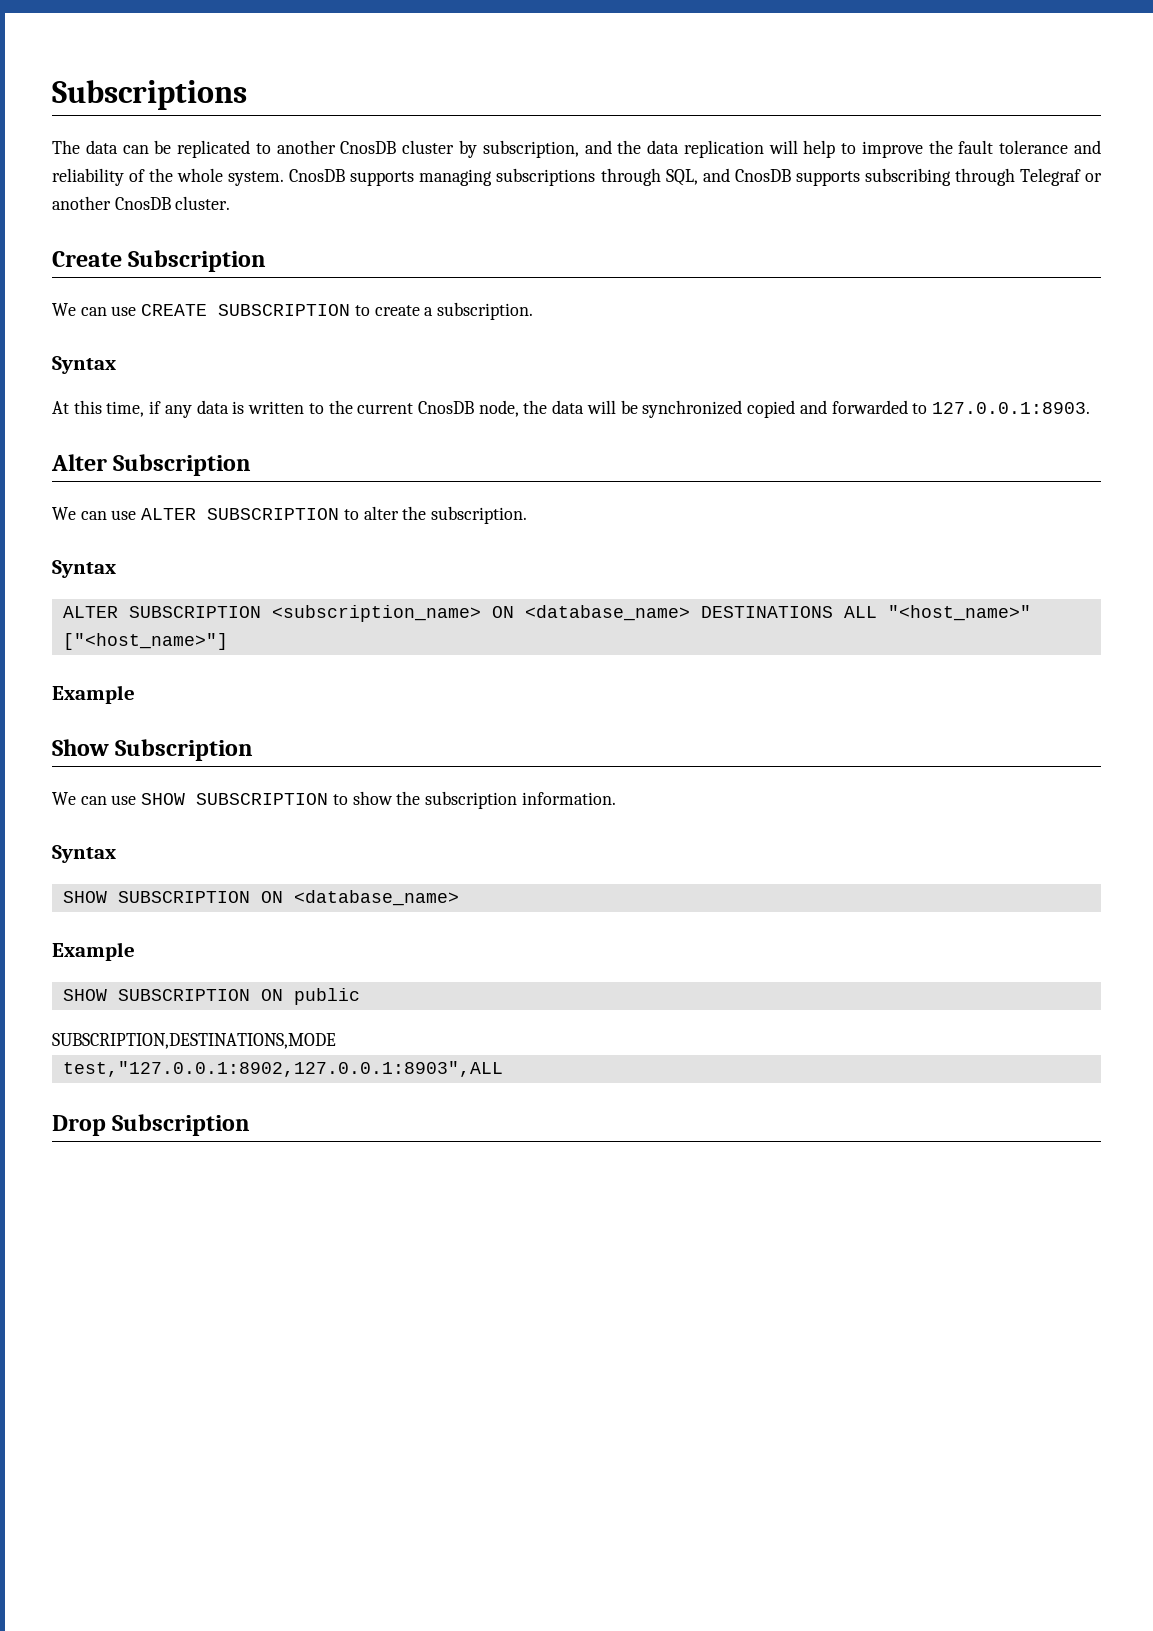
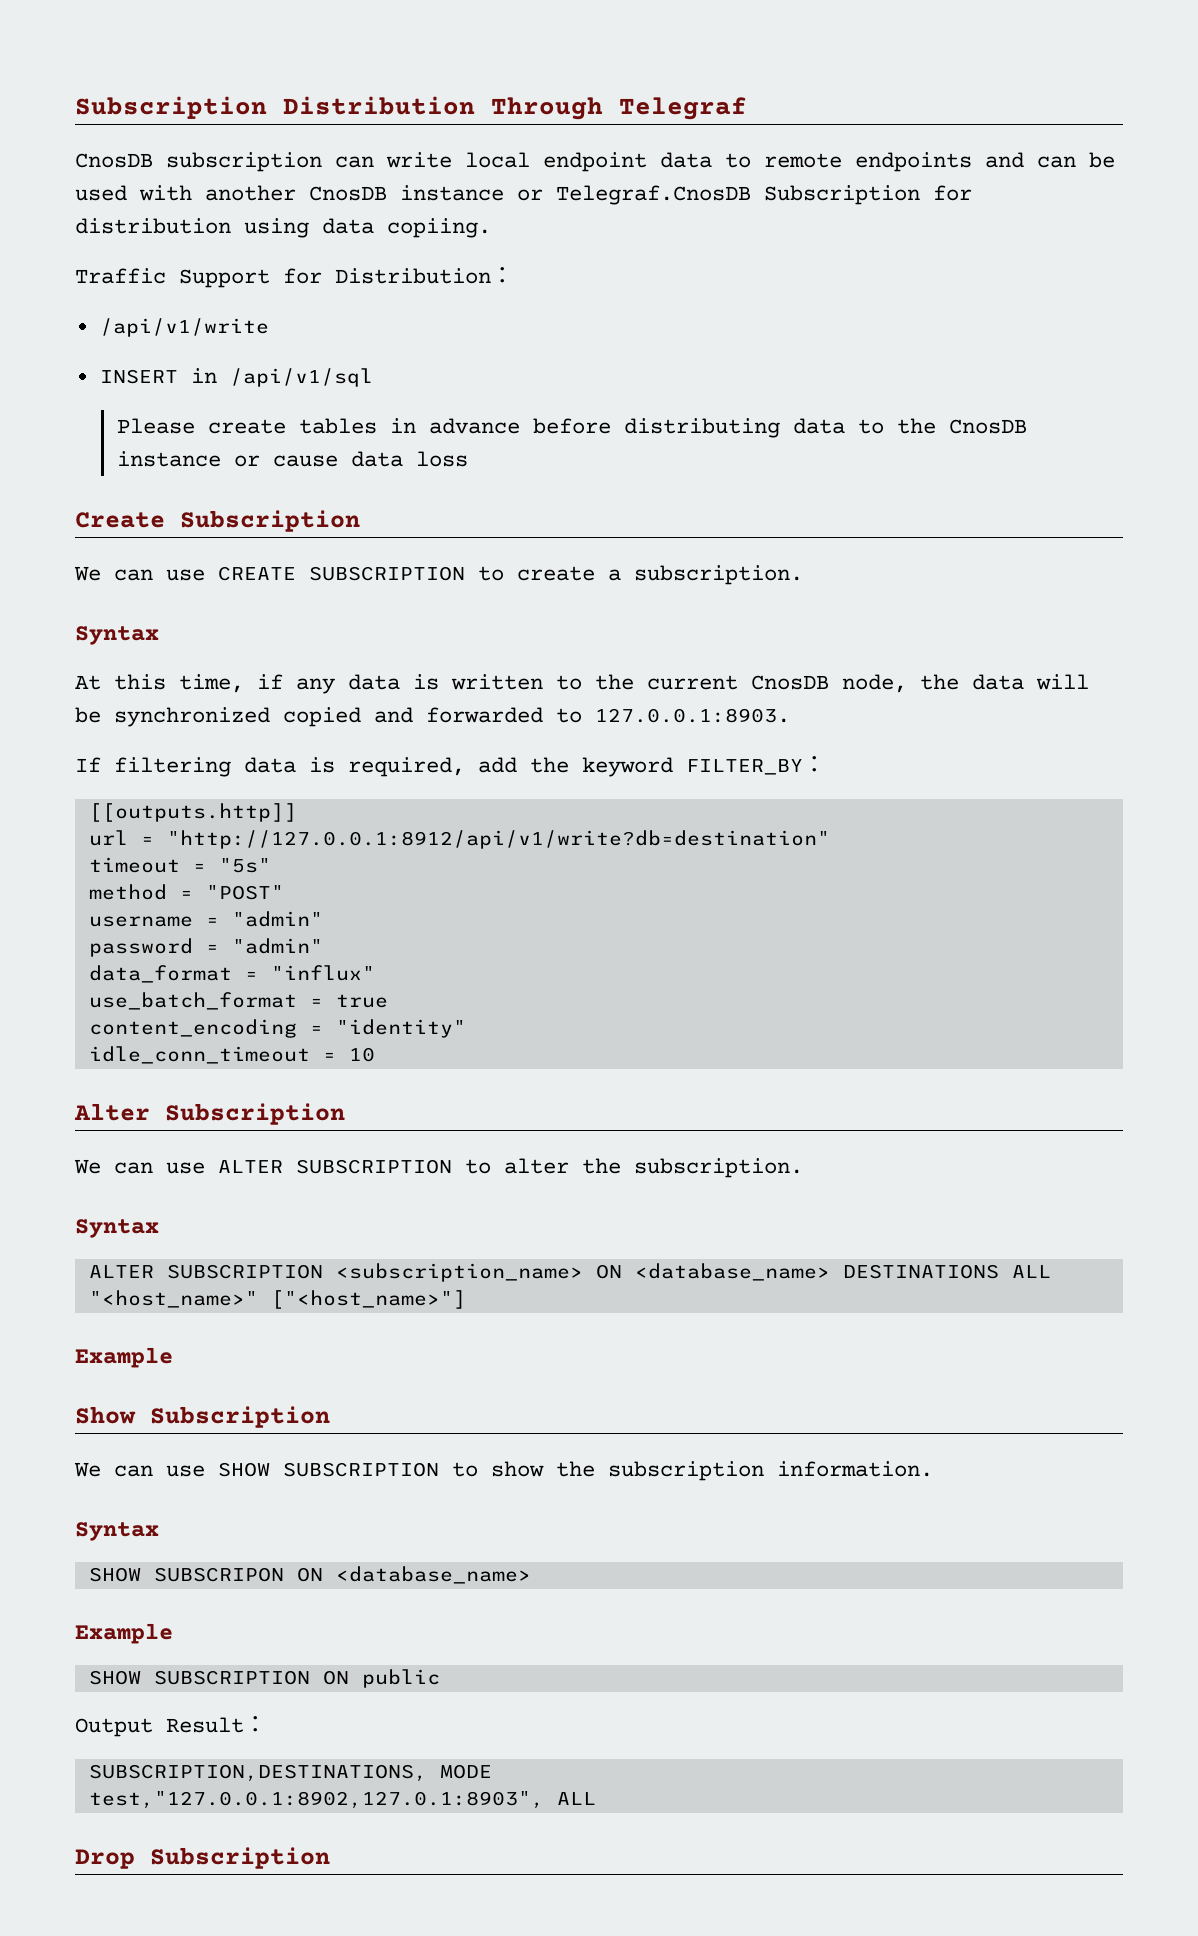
[52,80,247,110] [52,140,1101,158] [52,168,1102,186] [52,196,231,210] Subscriptions // The data can be replicated to another CnosDB cluster by subscription, and the data replication will help to improve the fault tolerance and reliability of the whole system. CnosDB supports managing subscriptions through SQL, and CnosDB supports subscribing through Telegraf or another CnosDB cluster. -> [75,96,747,120] [75,152,1115,172] [75,185,972,205] [75,218,491,238] [75,267,514,288] [99,318,269,337] [99,368,373,387] [116,418,1027,438] [116,451,468,467] Subscription Distribution Through Telegraf // CnosDB subscription can write local endpoint data to remote endpoints and can be used with another CnosDB instance or Telegraf.CnosDB Subscription for distribution using data copiing. // Traffic Support for Distribution： // /api/v1/write // INSERT in /api/v1/sql // Please create tables in advance before distributing data to the CnosDB instance or cause data loss
(1090, 408) none -> [75,756,826,777] [88,803,297,822] [88,830,830,849] [88,857,271,873] [88,884,284,900] [88,911,323,927] [88,938,323,957] [88,965,375,983] [88,992,388,1010] [88,1019,466,1038] [88,1046,375,1064] // If filtering data is required, add the keyword FILTER_BY： // [[outputs.http]] // url = "http://127.0.0.1:8912/api/v1/write?db=destination" // timeout = "5s" // method = "POST" // username = "admin" // password = "admin" // data_format = "influx" // use_batch_format = true // content_encoding = "identity" // idle_conn_timeout = 10
[117,891,250,903] SUBSCRIPTION -> [153,1567,284,1582] SUBSCRIPON
[52,1033,336,1049] [62,1061,503,1077] SUBSCRIPTION,DESTINATIONS,MODE // test,"127.0.0.1:8902,127.0.0.1:8903",ALL -> [75,1716,267,1737] [88,1764,492,1782] [88,1791,596,1809] Output Result： // SUBSCRIPTION,DESTINATIONS, MODE // test,"127.0.0.1:8902,127.0.1:8903", ALL

